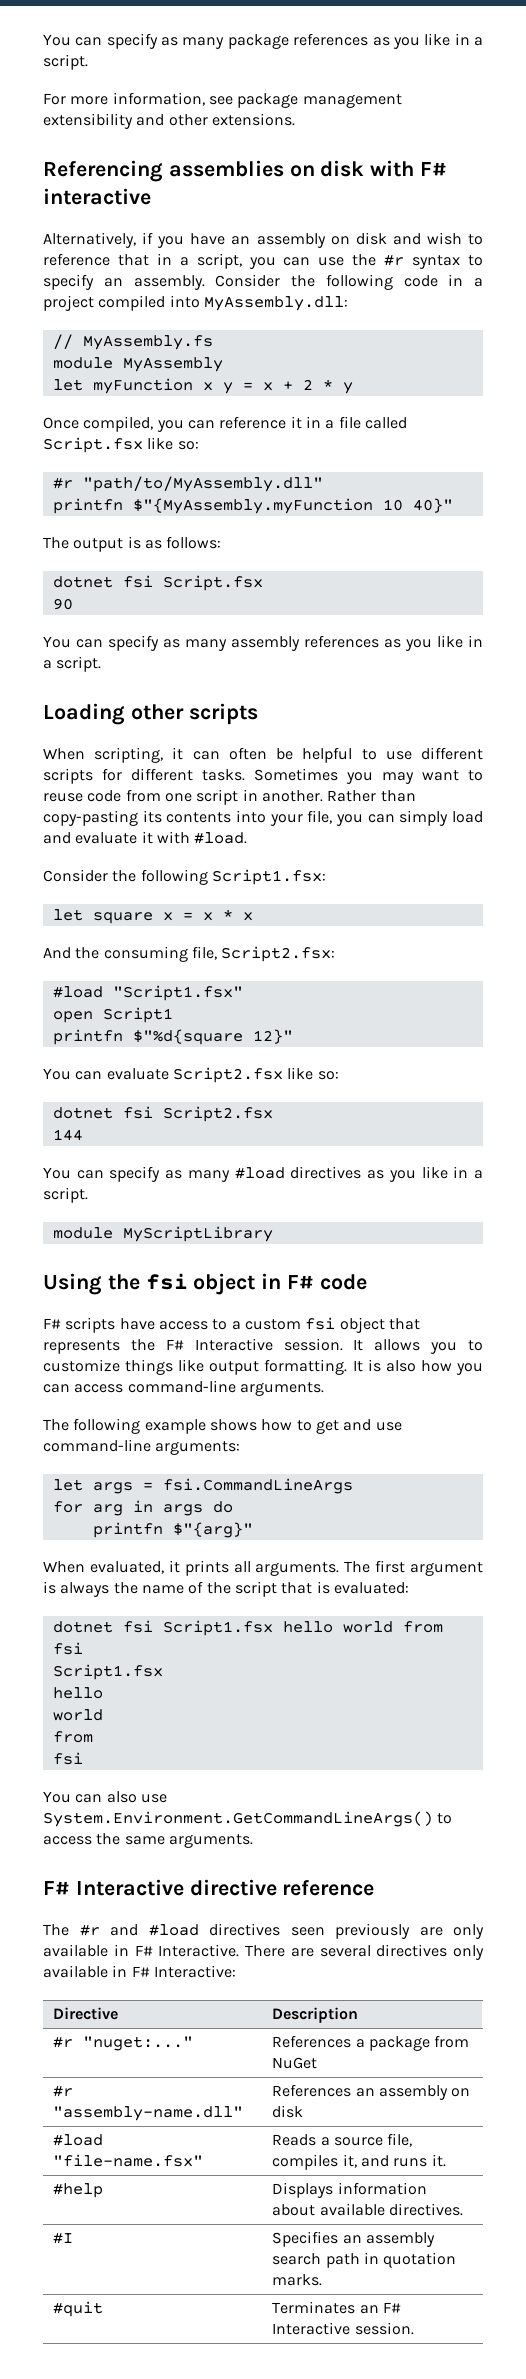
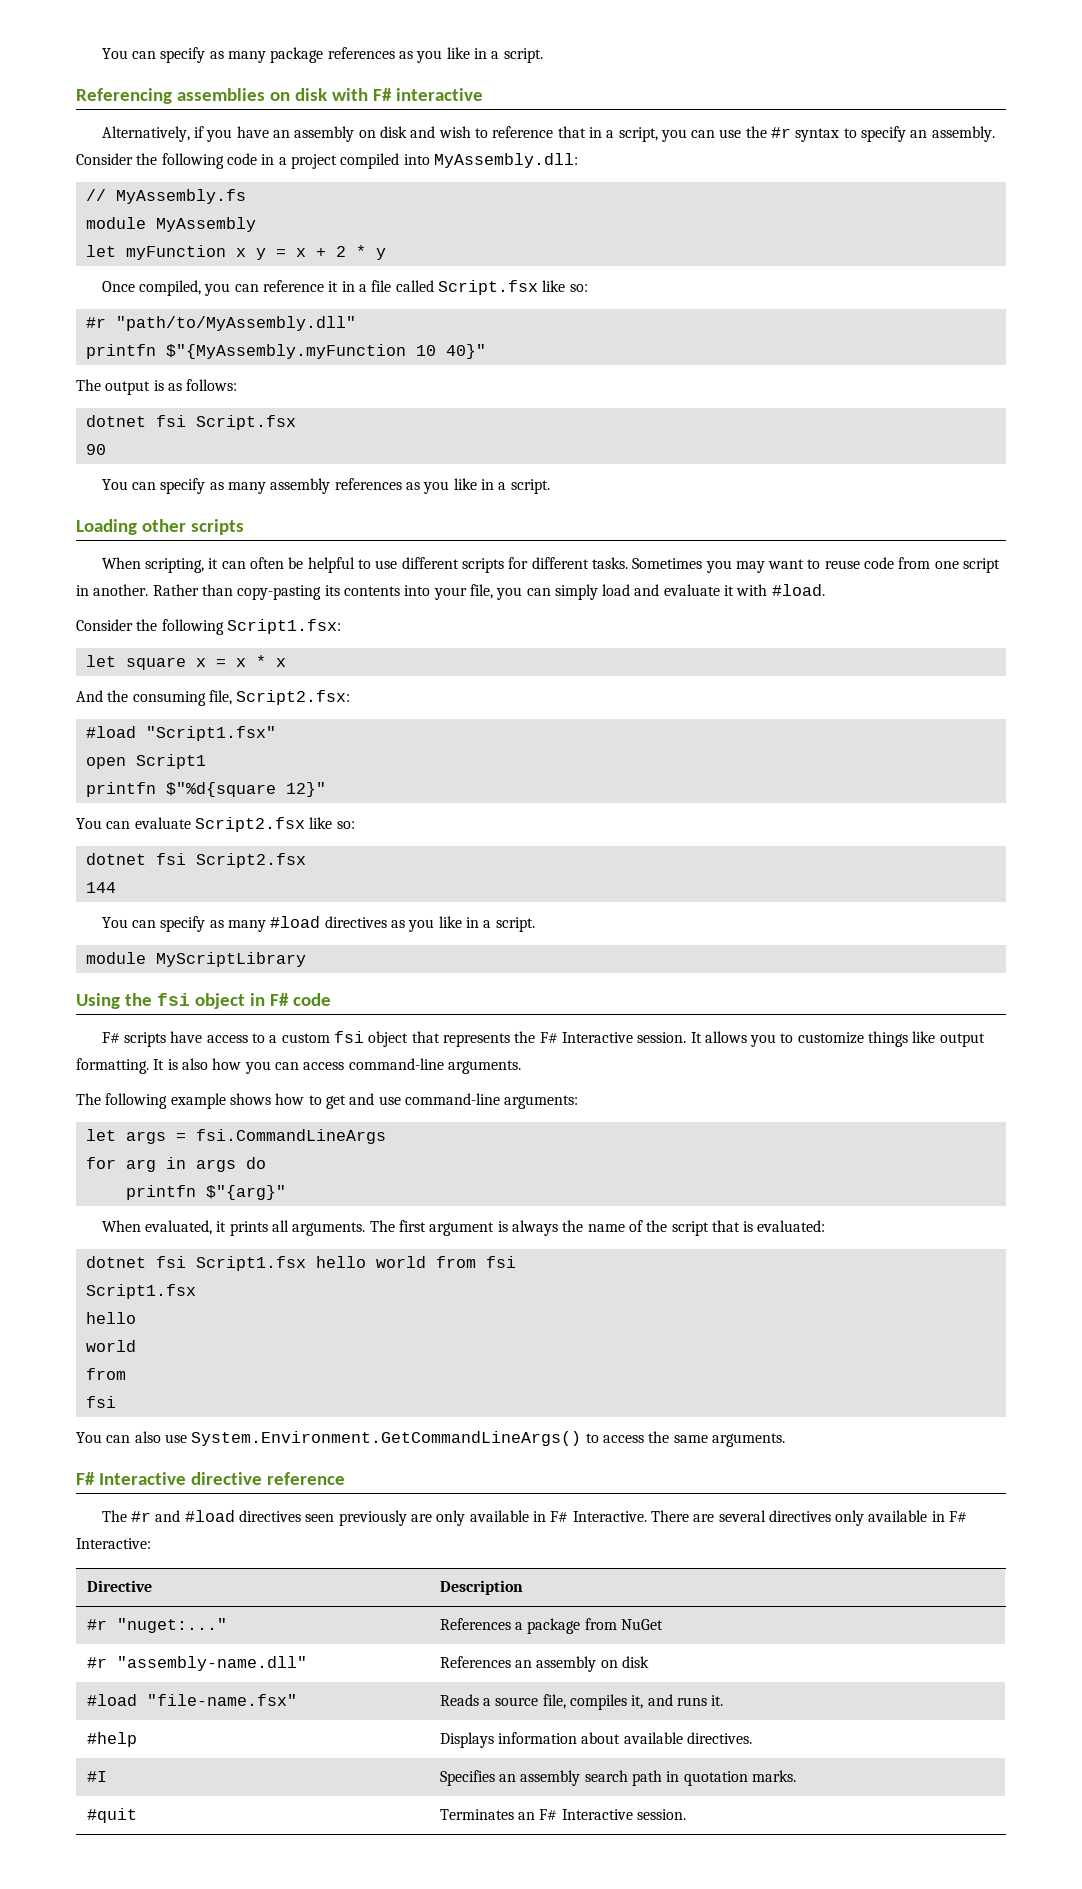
[43,92,402,108] [43,113,295,129] // For more information, see package management extensibility and other extensions. -> (543, 55) none

